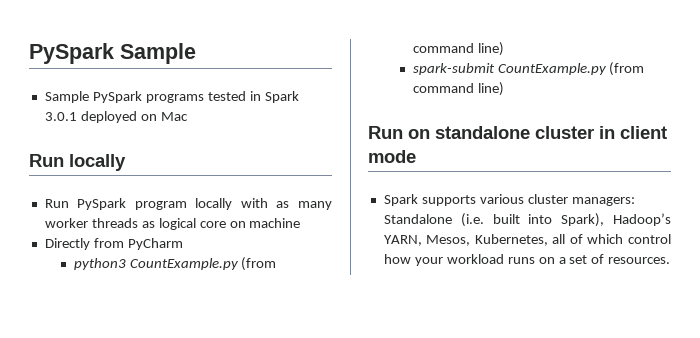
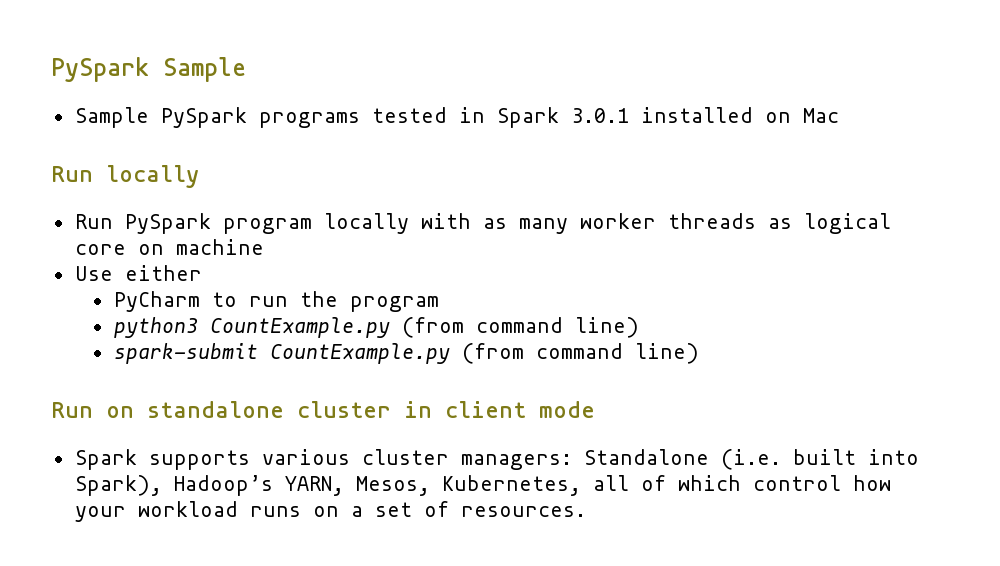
[80,111,137,123] deployed -> [640,107,753,123] installed
[44,238,124,250] Directly from -> [74,265,202,281] Use either //
(183, 244) none -> [211,291,439,312] to run the program

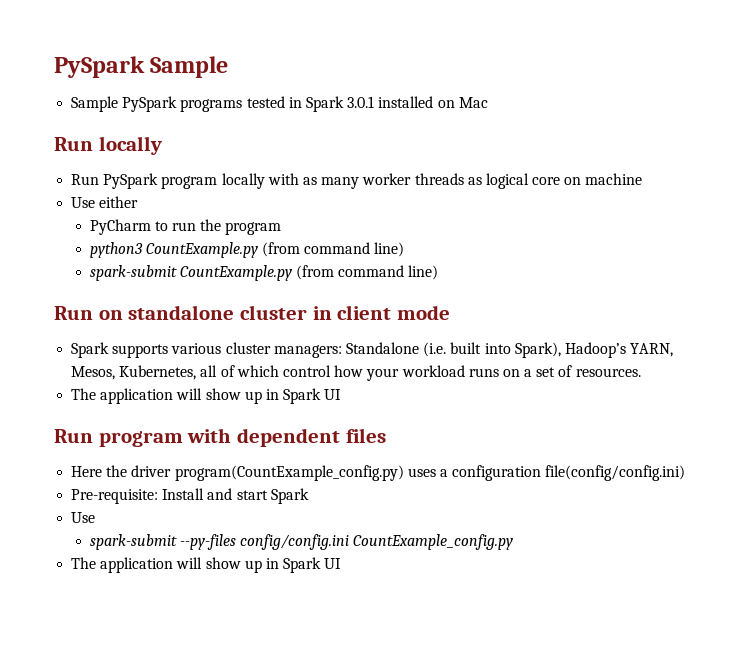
(586, 511) none -> [71,388,342,404] [54,428,386,447] [71,465,686,481] [71,488,309,504] [71,512,96,523] [89,534,514,550] [71,557,342,573] // The application will show up in Spark UI // Run program with dependent files // Here the driver program(CountExample_config.py) uses a configuration file(config/config.ini) // Pre-requisite: Install and start Spark // Use // spark-submit --py-files config/config.ini CountExample_config.py // The application will show up in Spark UI

